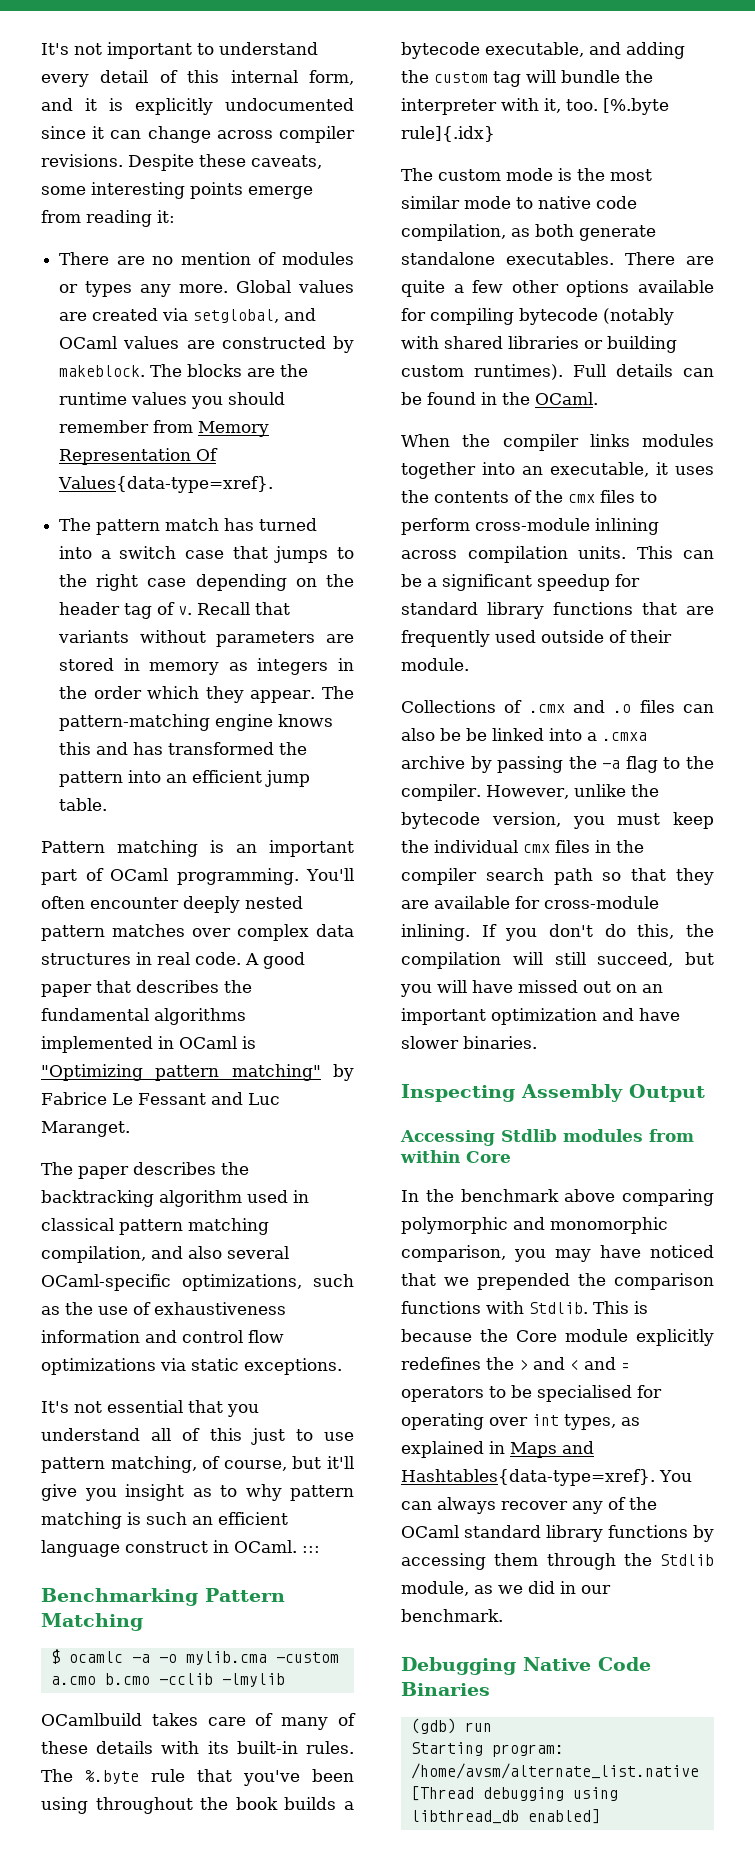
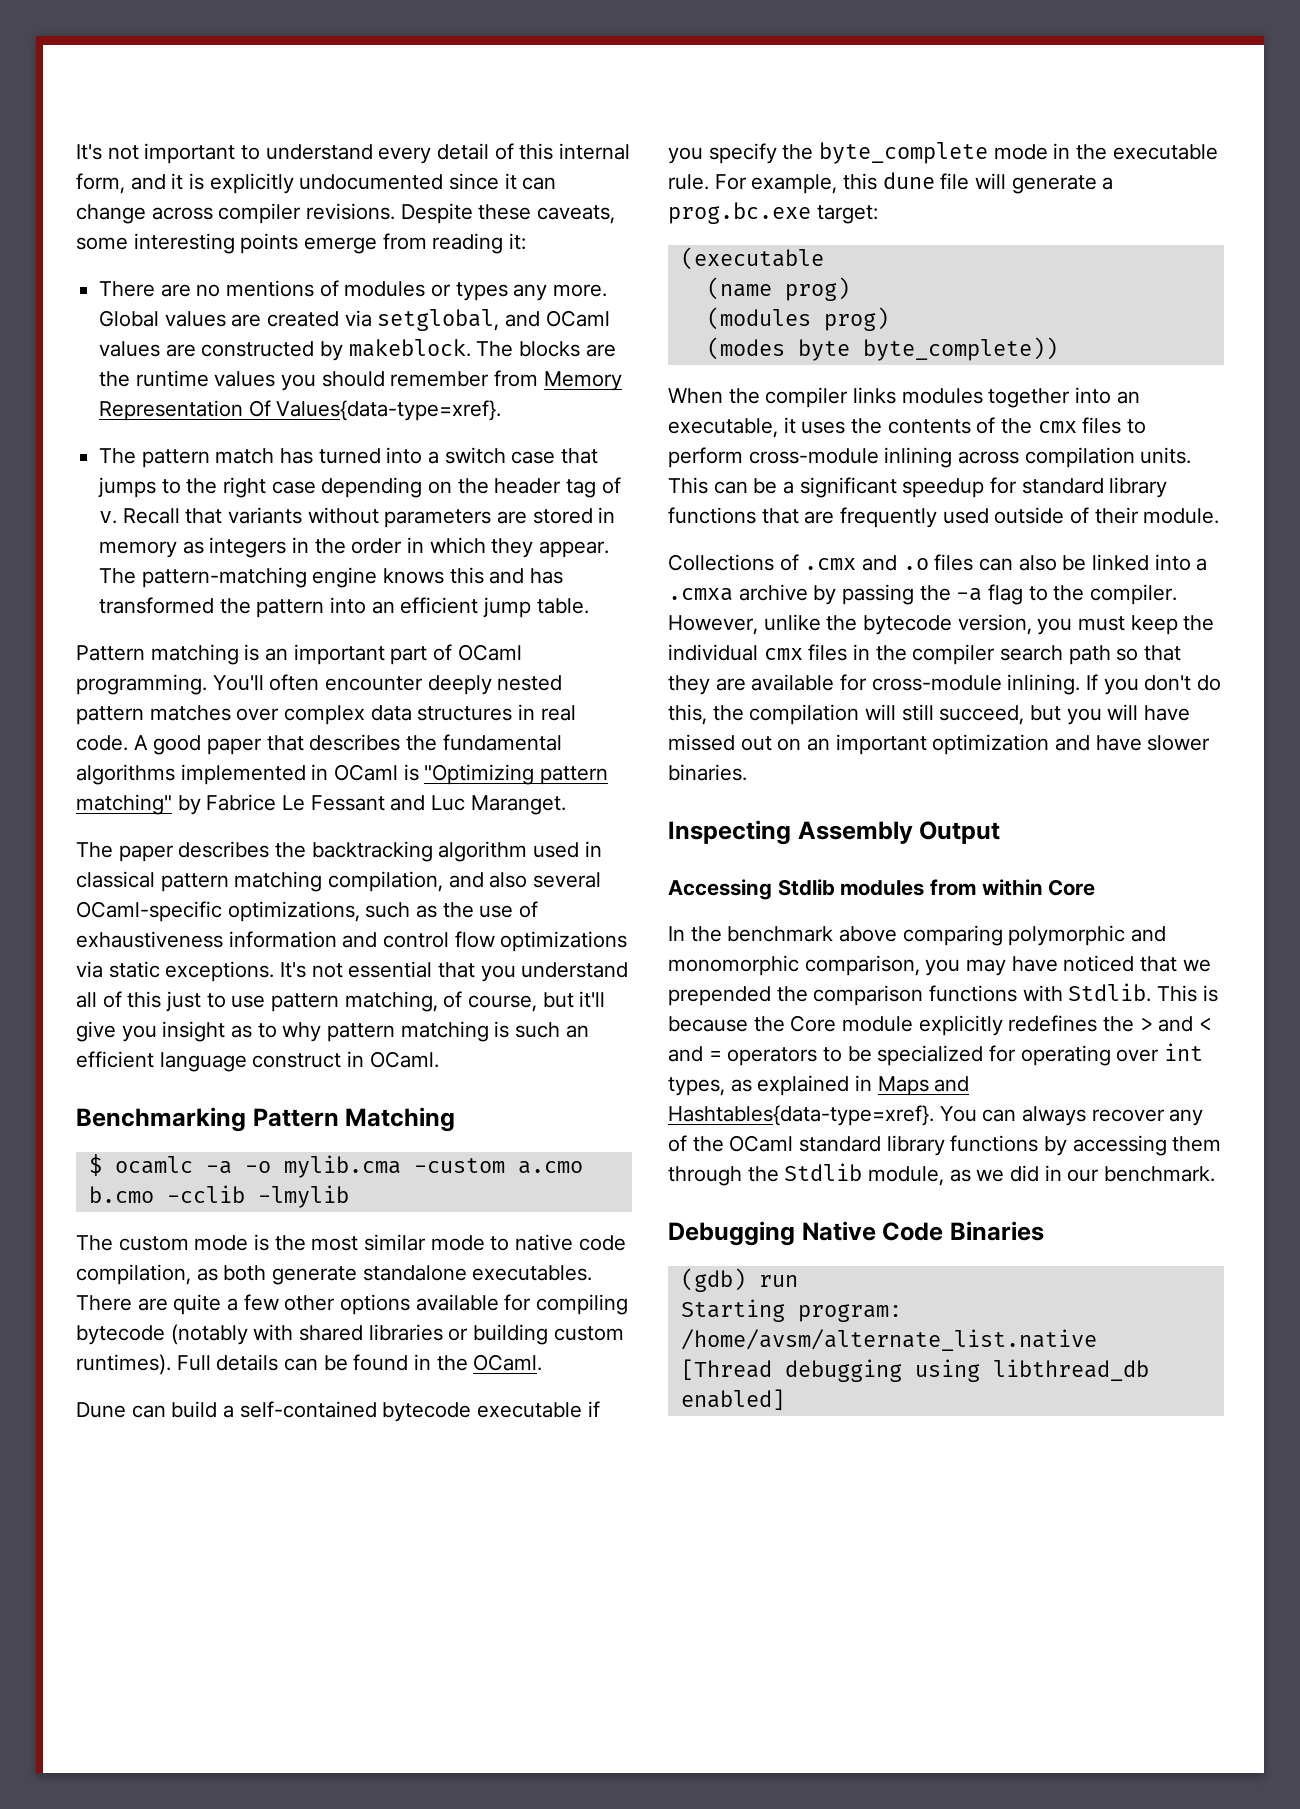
[180,252,251,265] mention -> [226,280,315,297] mentions
(142, 692) none -> [407,537,425,553] in
(342, 1366) // -> (275, 971) none
[302,1546,320,1553] ::: -> (439, 1059) none
[41,1713,357,1730] [41,1741,354,1754] [41,1769,354,1786] [41,1797,354,1814] [401,42,685,59] [401,70,653,87] [401,98,669,115] [401,126,495,142] // OCamlbuild takes care of many of these details with its built-in rules. The %.byte rule that you've been using throughout the book builds a bytecode executable, and adding the custom tag will bundle the interpreter with it, too. [%.byte rule]{.idx} -> (349, 1196) none
(598, 398) none -> [76,1401,600,1422] [668,142,1218,164] [668,172,1114,194] [668,202,878,224] [680,247,824,270] [706,277,850,301] [706,307,889,331] [706,337,1058,361] // Dune can build a self-contained bytecode executable if you specify the byte_complete mode in the executable rule. For example, this dune file will generate a prog.bc.exe target: // (executable // (name prog) // (modules prog) // (modes byte byte_complete))
[466,728,487,741] be -> (1087, 563) none
[537,1385,632,1402] specialised -> [877,1045,984,1066] specialized

